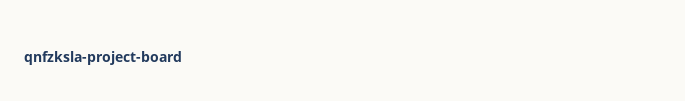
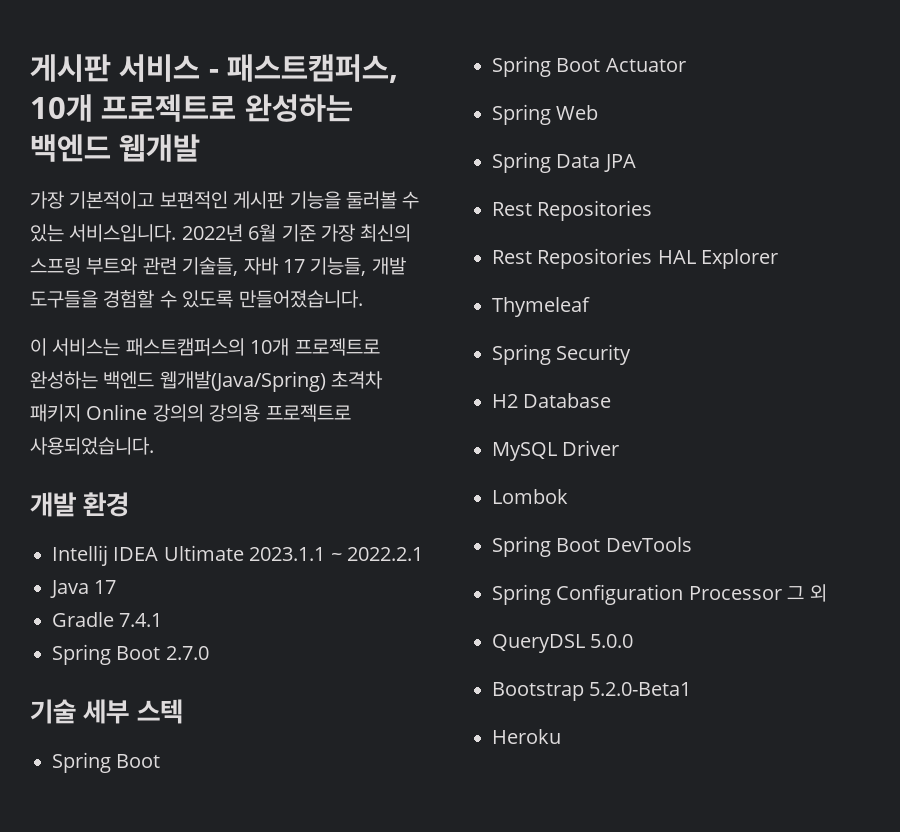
[24,51,182,65] qnfzksla-project-board -> [30,54,399,83] [30,94,353,122] [30,134,201,162] [30,191,420,209] [30,224,412,242] [30,257,406,276] [30,290,363,308] [30,338,380,356] [30,371,384,392] [30,404,351,422] [30,437,154,455] [30,492,130,517] [52,545,423,566] [50,580,117,598] [52,612,163,627] [52,644,209,665] [30,699,183,724] [52,752,161,773] [492,56,686,77] [492,104,599,125] [492,152,636,173] [492,200,653,221] [492,248,779,269] [492,297,590,317] [492,344,632,365] [492,393,612,408] [492,440,620,461] [492,489,568,504] [492,536,692,557] [492,584,827,605] [492,634,634,653] [492,682,692,701] [492,729,561,744] 게시판 서비스 - 패스트캠퍼스, 10개 프로젝트로 완성하는 백엔드 웹개발 // 가장 기본적이고 보편적인 게시판 기능을 둘러볼 수 있는 서비스입니다. 2022년 6월 기준 가장 최신의 스프링 부트와 관련 기술들, 자바 17 기능들, 개발 도구들을 경험할 수 있도록 만들어졌습니다. // 이 서비스는 패스트캠퍼스의 10개 프로젝트로 완성하는 백엔드 웹개발(Java/Spring) 초격차 패키지 Online 강의의 강의용 프로젝트로 사용되었습니다. // 개발 환경 // Intellij IDEA Ultimate 2023.1.1 ~ 2022.2.1 // Java 17 // Gradle 7.4.1 // Spring Boot 2.7.0 // 기술 세부 스텍 // Spring Boot // Spring Boot Actuator // Spring Web // Spring Data JPA // Rest Repositories // Rest Repositories HAL Explorer // Thymeleaf // Spring Security // H2 Database // MySQL Driver // Lombok // Spring Boot DevTools // Spring Configuration Processor 그 외 // QueryDSL 5.0.0 // Bootstrap 5.2.0-Beta1 // Heroku

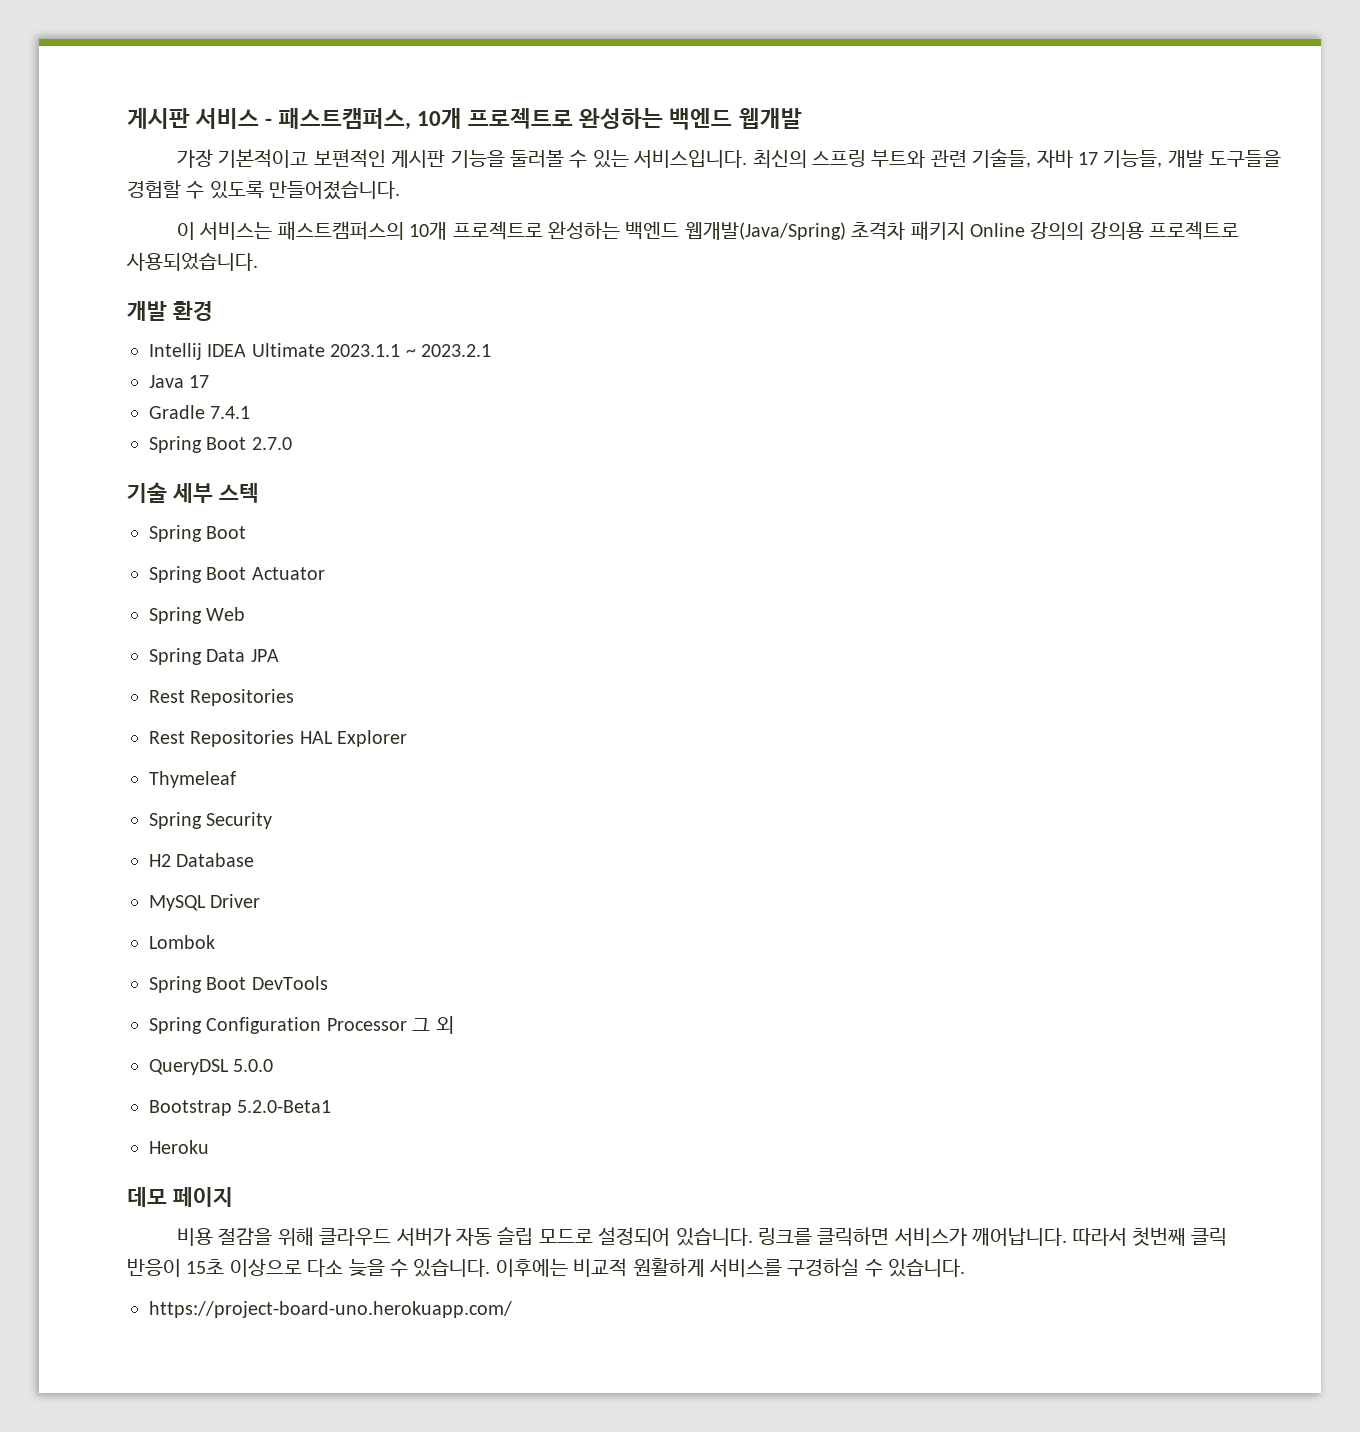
[181,224,355,242] 2022년 6월 기준 가장 -> (748, 159) none
[347,547,423,561] 2022.2.1 -> [421,344,491,357] 2023.2.1
(561, 736) none -> [127,1187,233,1207] [176,1227,1228,1246] [127,1258,966,1277] [149,1301,512,1318] // 데모 페이지 // 비용 절감을 위해 클라우드 서버가 자동 슬립 모드로 설정되어 있습니다. 링크를 클릭하면 서비스가 깨어납니다. 따라서 첫번째 클릭 반응이 15초 이상으로 다소 늦을 수 있습니다. 이후에는 비교적 원활하게 서비스를 구경하실 수 있습니다. // https://project-board-uno.herokuapp.com/

